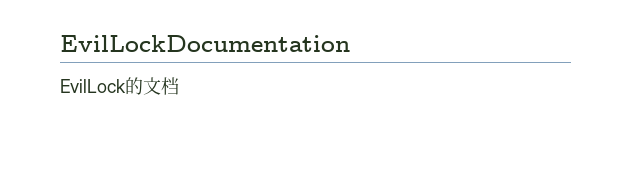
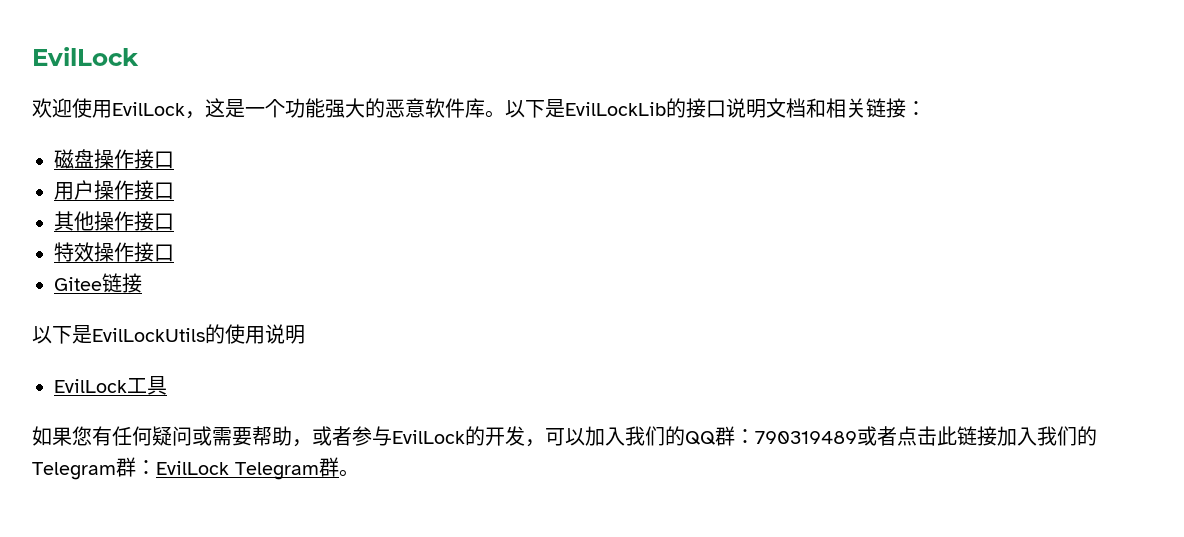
[60,35,350,52] [60,77,179,95] EvilLockDocumentation // EvilLock的文档 -> [32,47,139,66] [32,98,926,119] [54,149,174,169] [54,180,174,200] [54,211,174,231] [54,242,174,262] [54,273,142,293] [32,324,305,344] [54,376,167,395] [32,426,1097,447] [32,457,359,480] EvilLock // 欢迎使用EvilLock，这是一个功能强大的恶意软件库。以下是EvilLockLib的接口说明文档和相关链接： // 磁盘操作接口 // 用户操作接口 // 其他操作接口 // 特效操作接口 // Gitee链接 // 以下是EvilLockUtils的使用说明 // EvilLock工具 // 如果您有任何疑问或需要帮助，或者参与EvilLock的开发，可以加入我们的QQ群：790319489或者点击此链接加入我们的Telegram群：EvilLock Telegram群。

